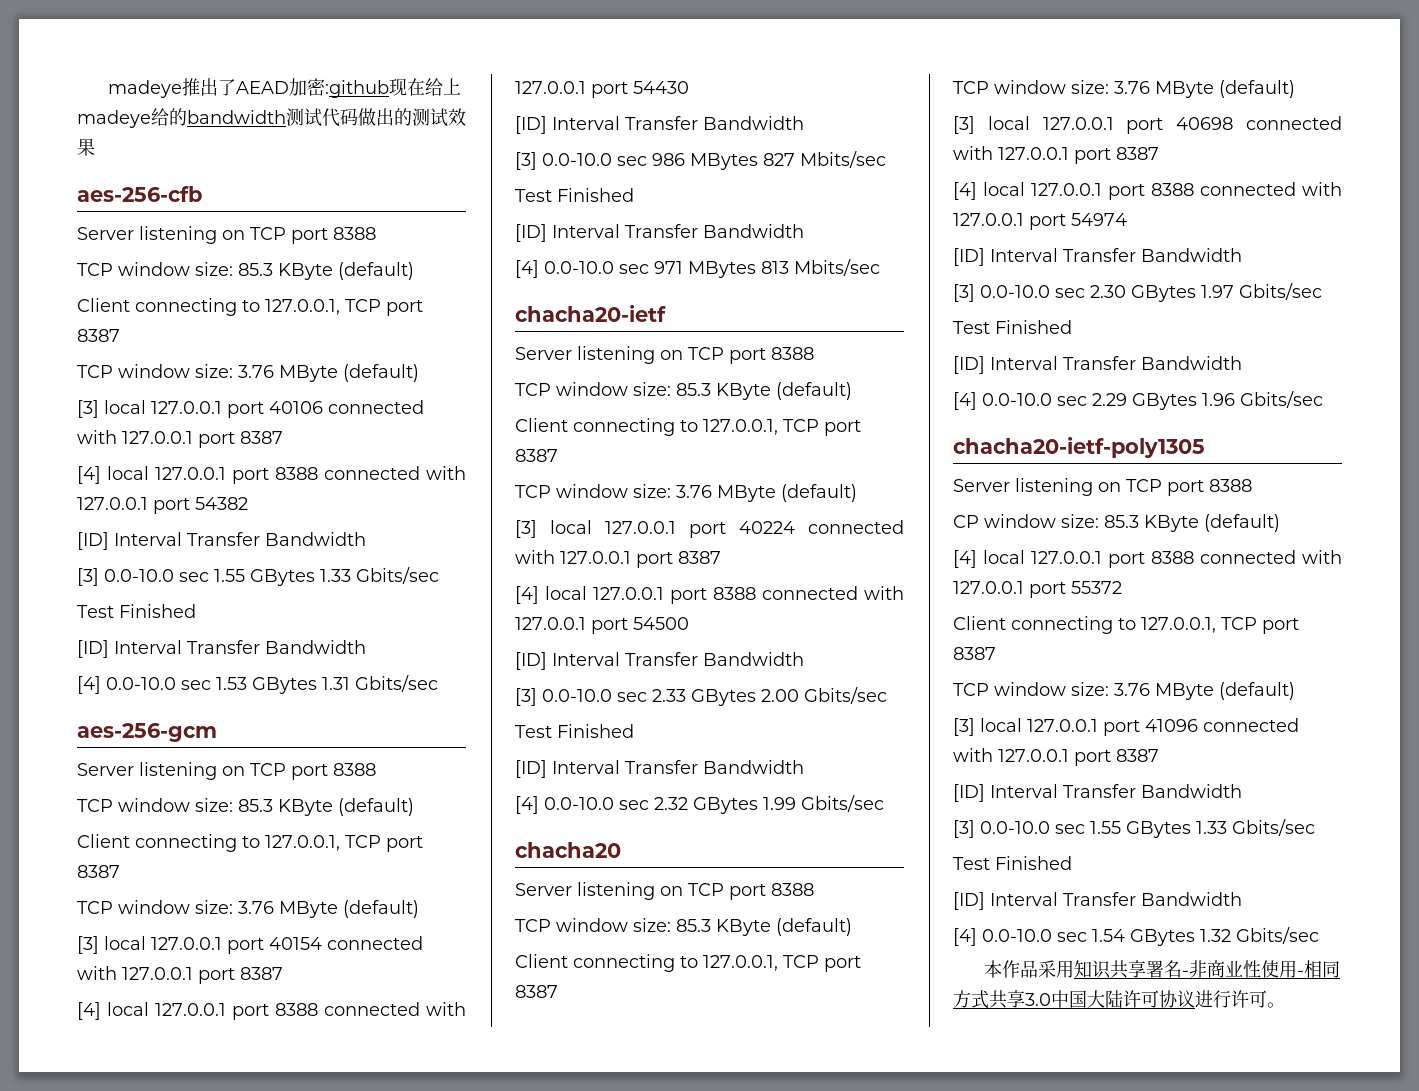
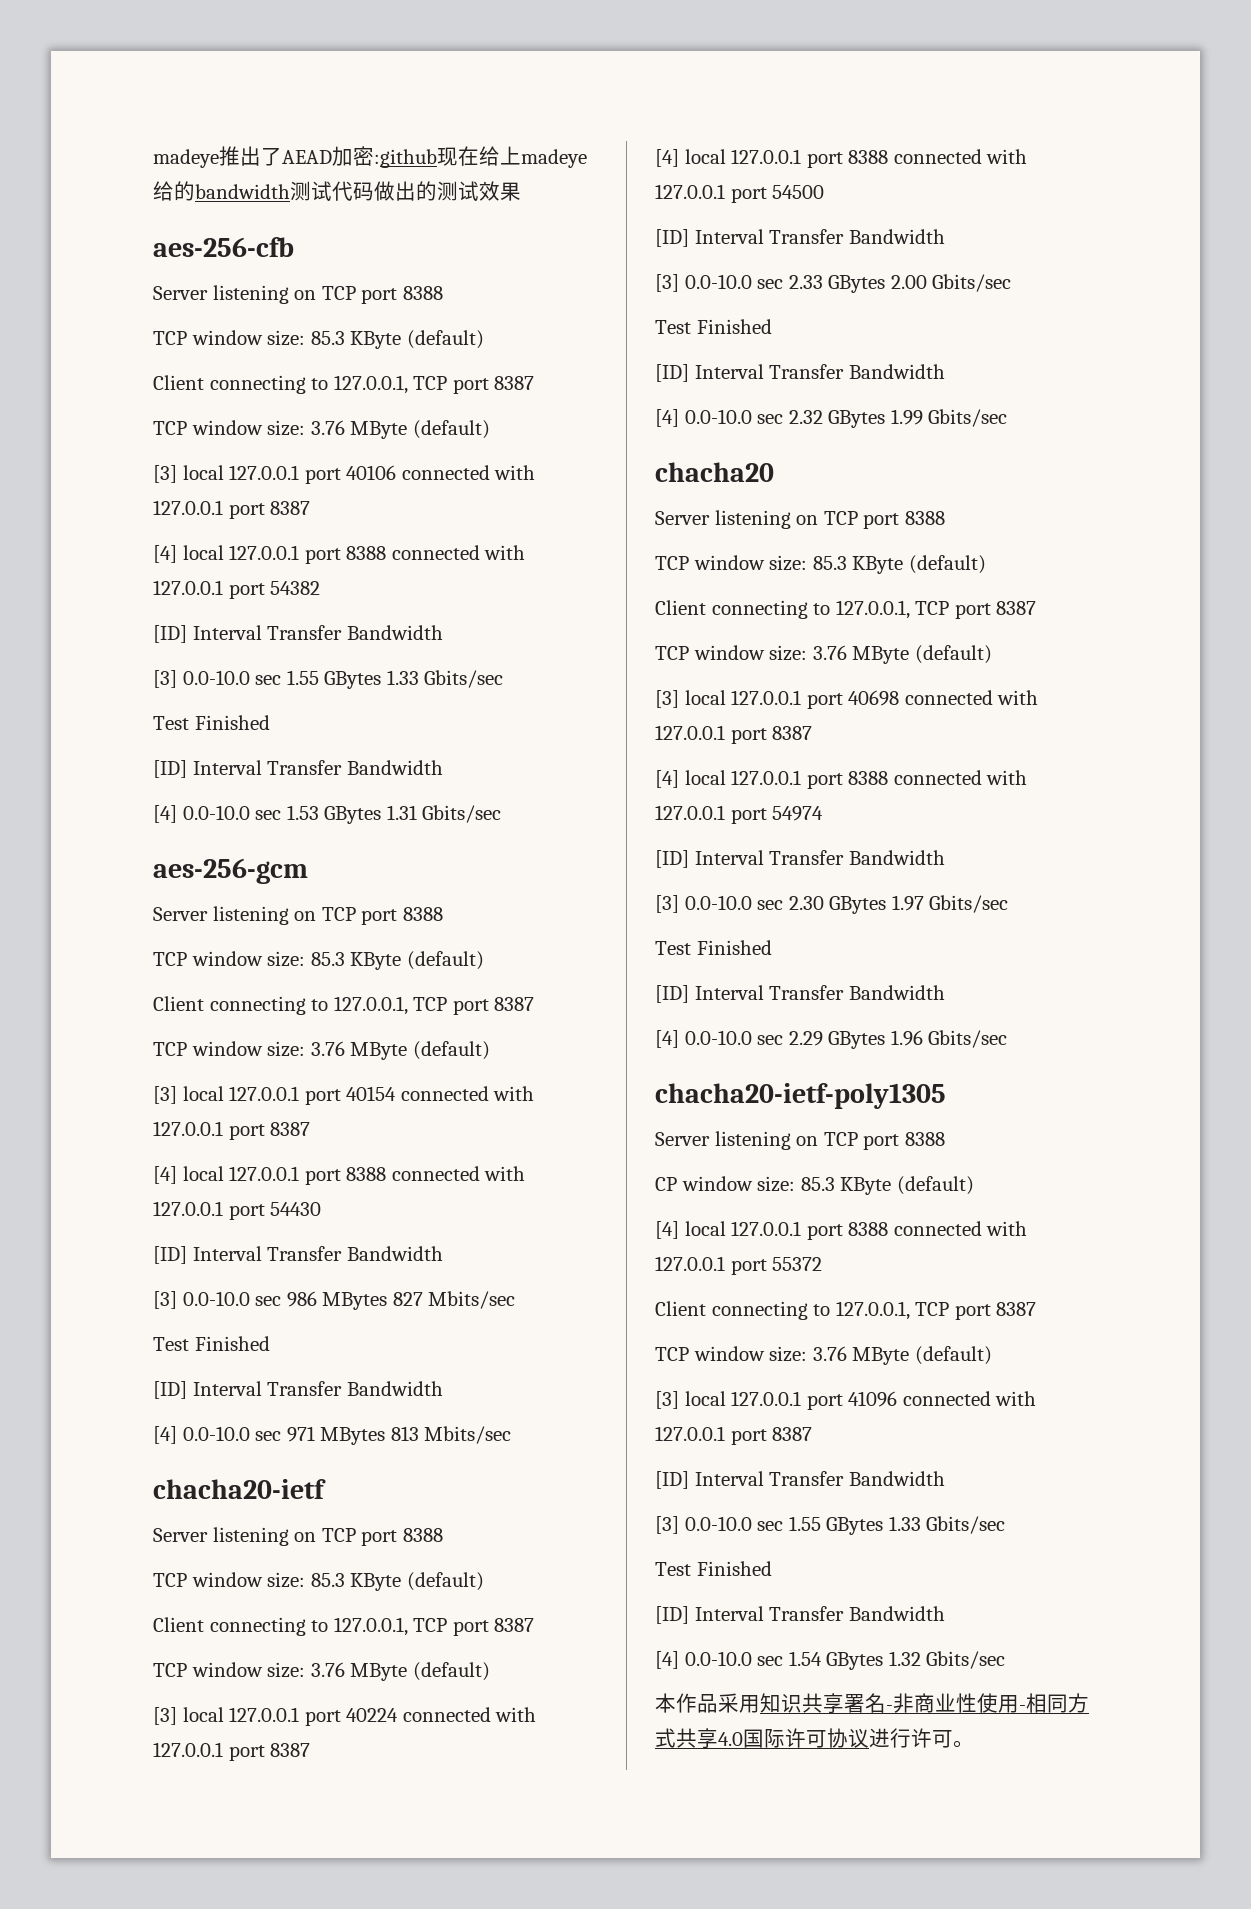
[1025,990,1123,1008] 3.0中国大陆 -> [718,1728,785,1748] 4.0国际

